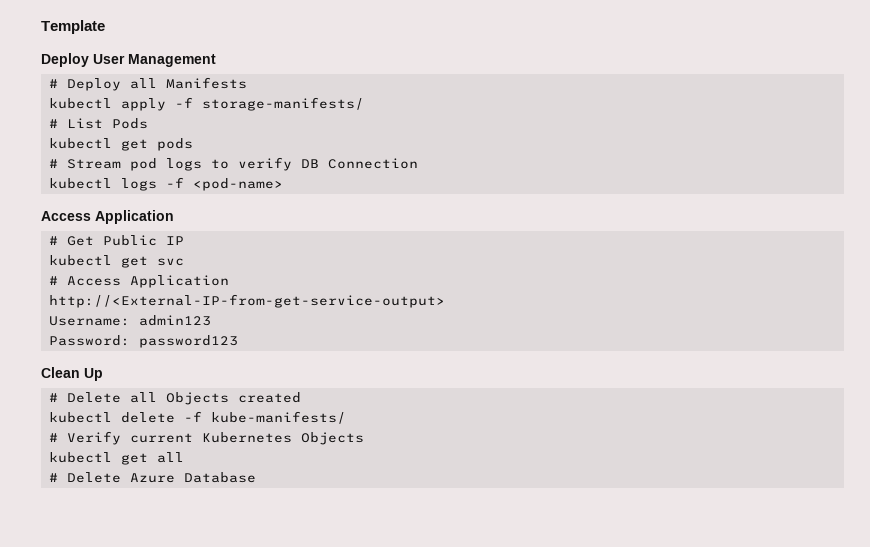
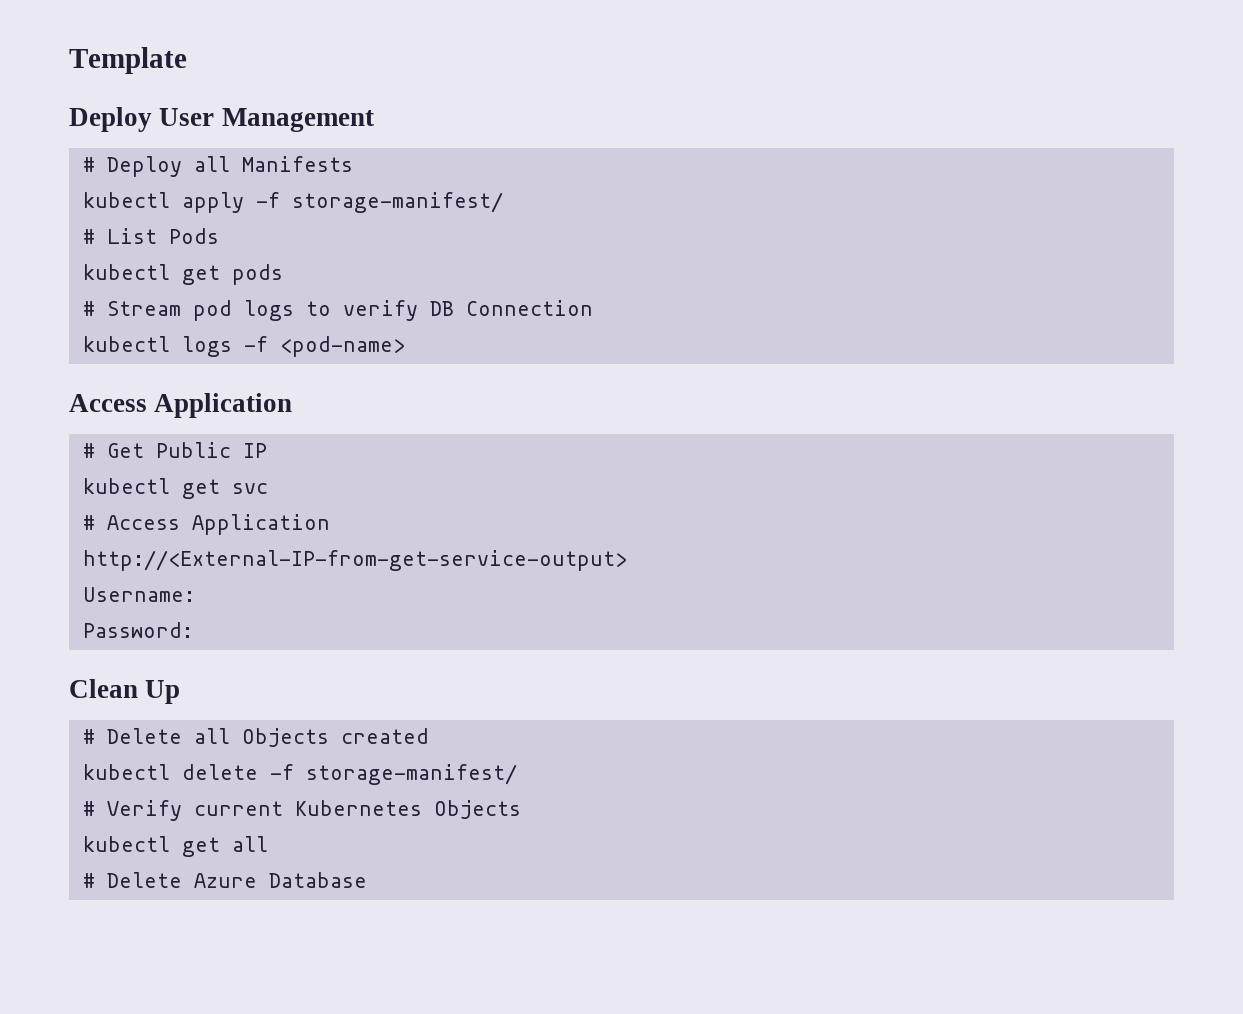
[202,97,365,111] storage-manifests/ -> [291,192,503,213] storage-manifest/
[139,315,212,326] admin123 -> (195, 594) none
[139,335,239,348] password123 -> (193, 630) none
[211,411,347,424] kube-manifests/ -> [305,764,517,785] storage-manifest/

